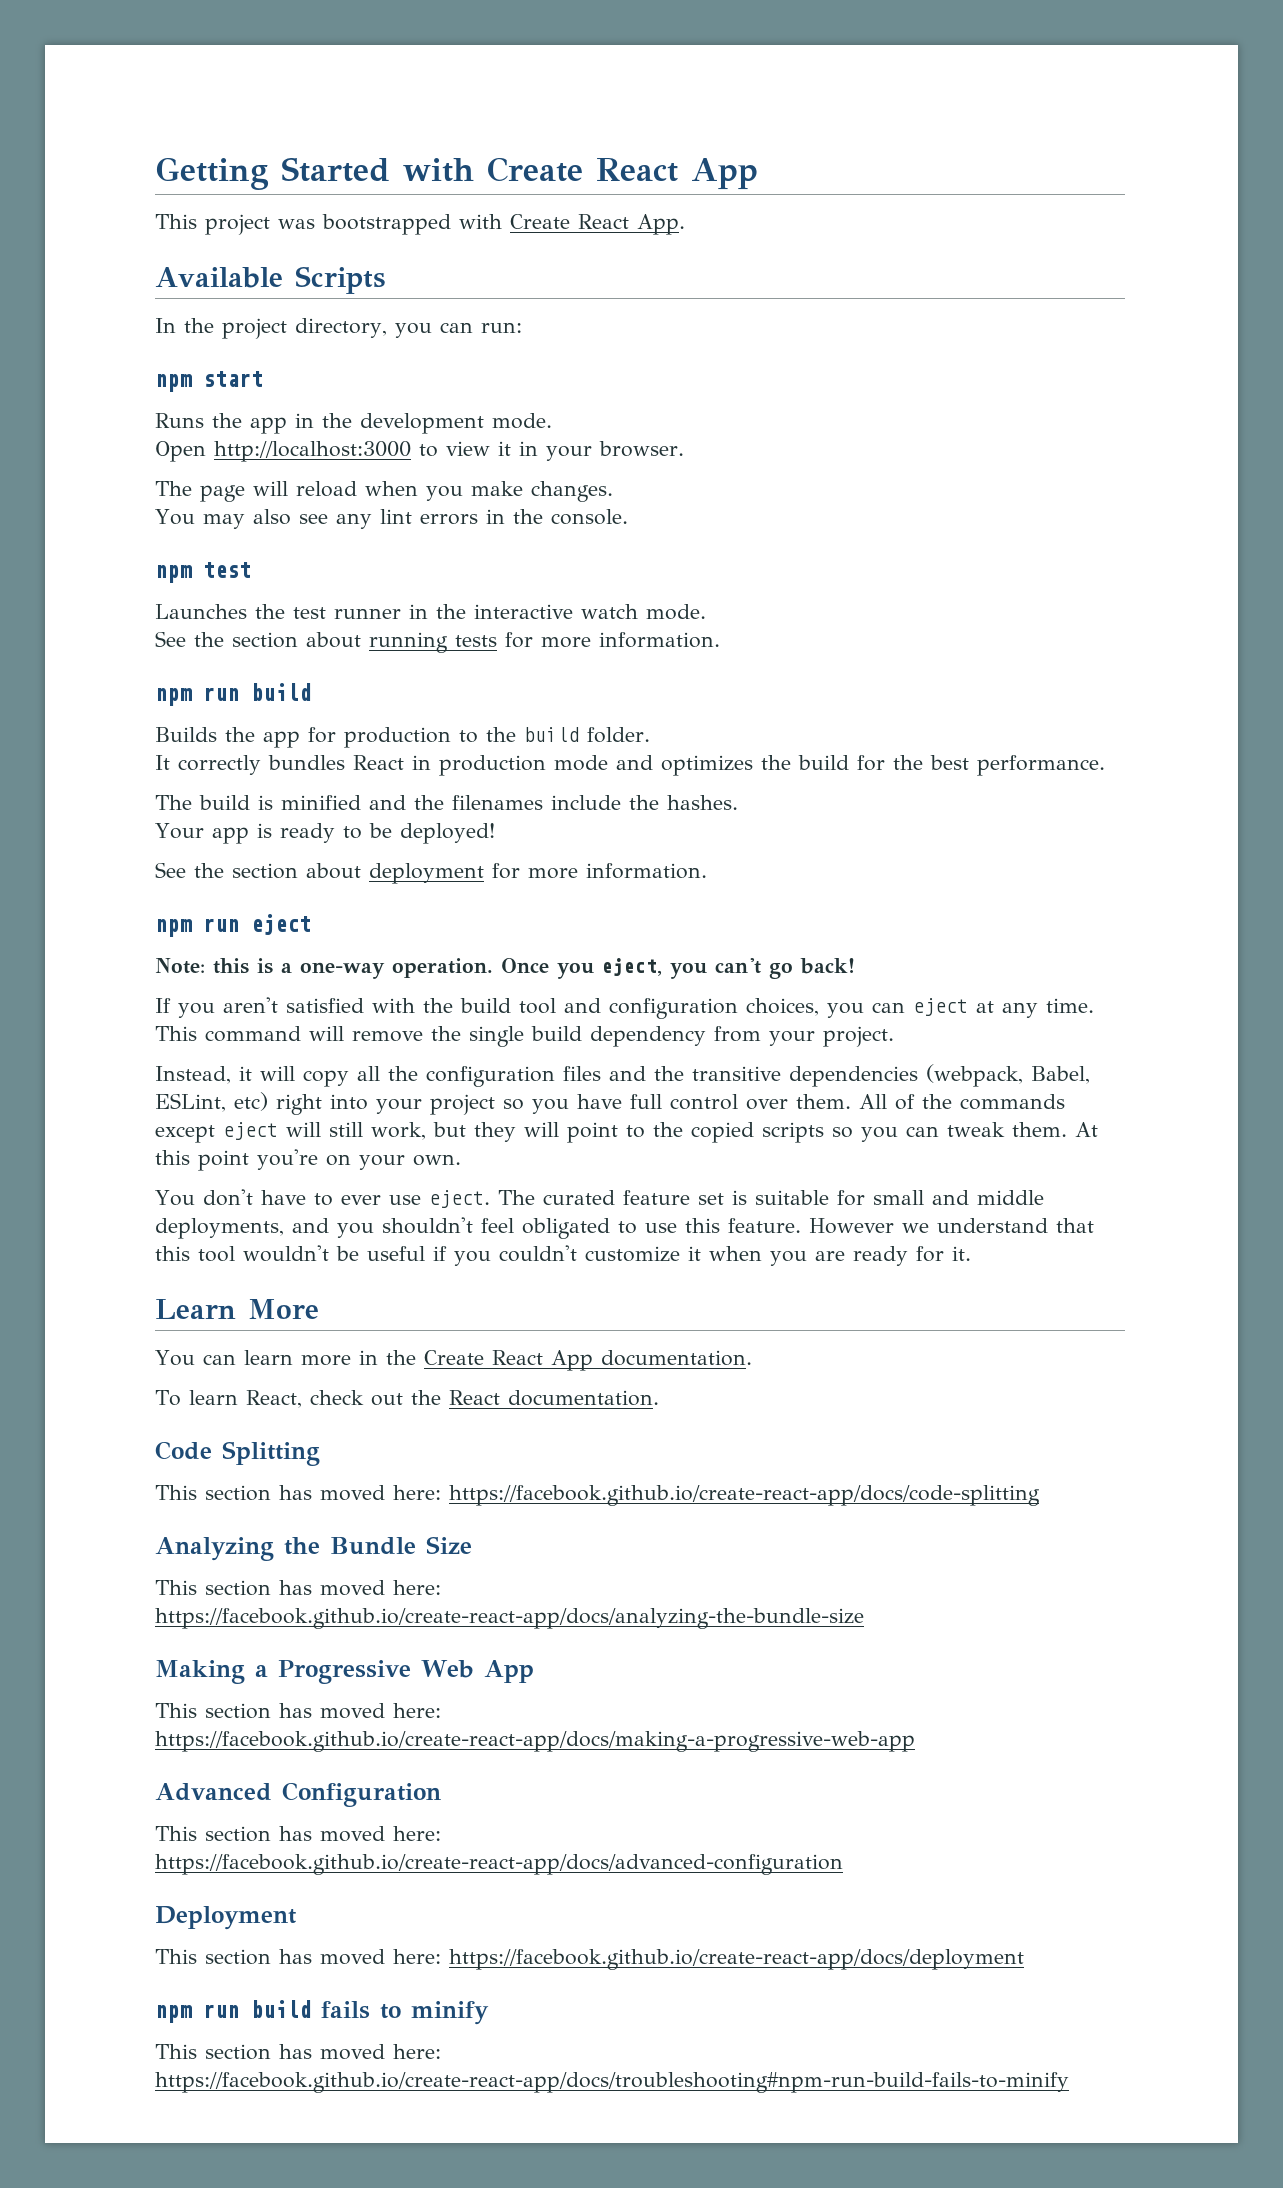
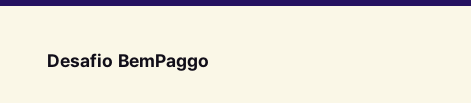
[155,157,758,190] [155,214,685,235] [155,266,385,294] [155,318,522,339] [155,371,263,392] [155,413,552,434] [155,441,684,462] [155,481,613,502] [155,509,628,529] [155,562,251,583] [155,604,706,620] [155,631,720,653] [155,683,311,706] [155,727,650,748] [155,755,1105,776] [155,795,738,810] [155,823,495,844] [155,862,707,884] [155,914,311,937] [155,957,855,979] [155,997,1094,1019] [155,1026,894,1047] [155,1064,1090,1087] [155,1092,1065,1115] [155,1122,1098,1143] [155,1149,461,1171] [155,1189,1044,1208] [155,1217,1094,1239] [155,1245,971,1266] [155,1299,319,1319] [155,1350,752,1371] [155,1390,659,1408] [155,1441,320,1466] [155,1485,1040,1506] [155,1536,472,1561] [155,1580,441,1596] [155,1608,864,1629] [155,1660,534,1684] [155,1703,441,1719] [155,1731,915,1752] [155,1782,441,1807] [155,1826,441,1842] [155,1854,843,1875] [155,1906,297,1930] [155,1949,1024,1970] [155,2000,489,2025] [155,2044,441,2060] [155,2072,1069,2093] Getting Started with Create React App // This project was bootstrapped with Create React App. // Available Scripts // In the project directory, you can run: // npm start // Runs the app in the development mode. // Open http://localhost:3000 to view it in your browser. // The page will reload when you make changes. // You may also see any lint errors in the console. // npm test // Launches the test runner in the interactive watch mode. // See the section about running tests for more information. // npm run build // Builds the app for production to the build folder. // It correctly bundles React in production mode and optimizes the build for the best performance. // The build is minified and the filenames include the hashes. // Your app is ready to be deployed! // See the section about deployment for more information. // npm run eject // Note: this is a one-way operation. Once you eject, you can't go back! // If you aren't satisfied with the build tool and configuration choices, you can eject at any time. This command will remove the single build dependency from your project. // Instead, it will copy all the configuration files and the transitive dependencies (webpack, Babel, ESLint, etc) right into your project so you have full control over them. All of the commands except eject will still work, but they will point to the copied scripts so you can tweak them. At this point you're on your own. // You don't have to ever use eject. The curated feature set is suitable for small and middle deployments, and you shouldn't feel obligated to use this feature. However we understand that this tool wouldn't be useful if you couldn't customize it when you are ready for it. // Learn More // You can learn more in the Create React App documentation. // To learn React, check out the React documentation. // Code Splitting // This section has moved here: https://facebook.github.io/create-react-app/docs/code-splitting // Analyzing the Bundle Size // This section has moved here: https://facebook.github.io/create-react-app/docs/analyzing-the-bundle-size // Making a Progressive Web App // This section has moved here: https://facebook.github.io/create-react-app/docs/making-a-progressive-web-app // Advanced Configuration // This section has moved here: https://facebook.github.io/create-react-app/docs/advanced-configuration // Deployment // This section has moved here: https://facebook.github.io/create-react-app/docs/deployment // npm run build fails to minify // This section has moved here: https://facebook.github.io/create-react-app/docs/troubleshooting#npm-run-build-fails-to-minify -> [47,53,209,71] Desafio BemPaggo

